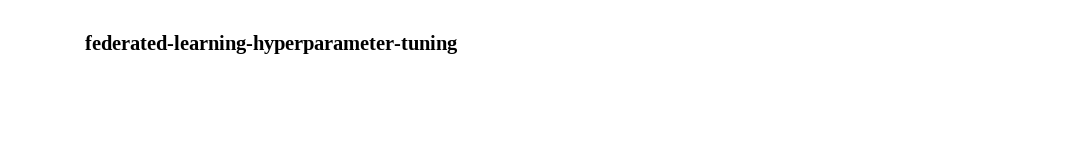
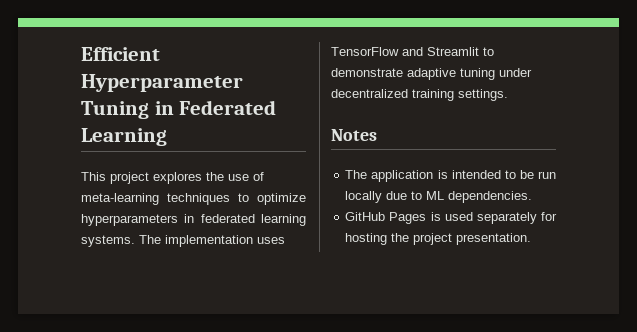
[85,35,458,54] federated-learning-hyperparameter-tuning -> [81,47,160,61] [81,74,243,92] [81,100,277,119] [81,128,167,146] [81,172,264,184] [81,193,306,205] [81,214,306,226] [81,235,285,247] [331,47,494,56] [331,68,532,80] [331,89,508,101] [331,129,377,141] [345,170,556,182] [345,191,533,203] [345,212,557,224] [345,233,532,245] Efficient Hyperparameter Tuning in Federated Learning // This project explores the use of meta-learning techniques to optimize hyperparameters in federated learning systems. The implementation uses TensorFlow and Streamlit to demonstrate adaptive tuning under decentralized training settings. // Notes // The application is intended to be run locally due to ML dependencies. // GitHub Pages is used separately for hosting the project presentation.

